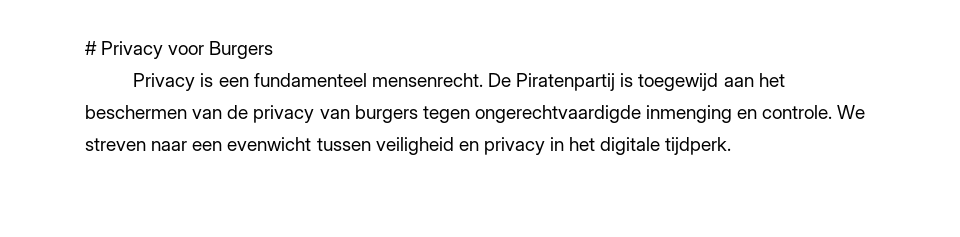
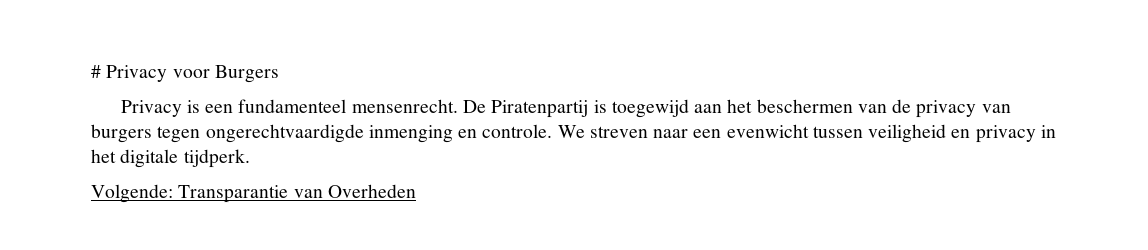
(732, 146) none -> [91,184,416,203] // Volgende: Transparantie van Overheden

